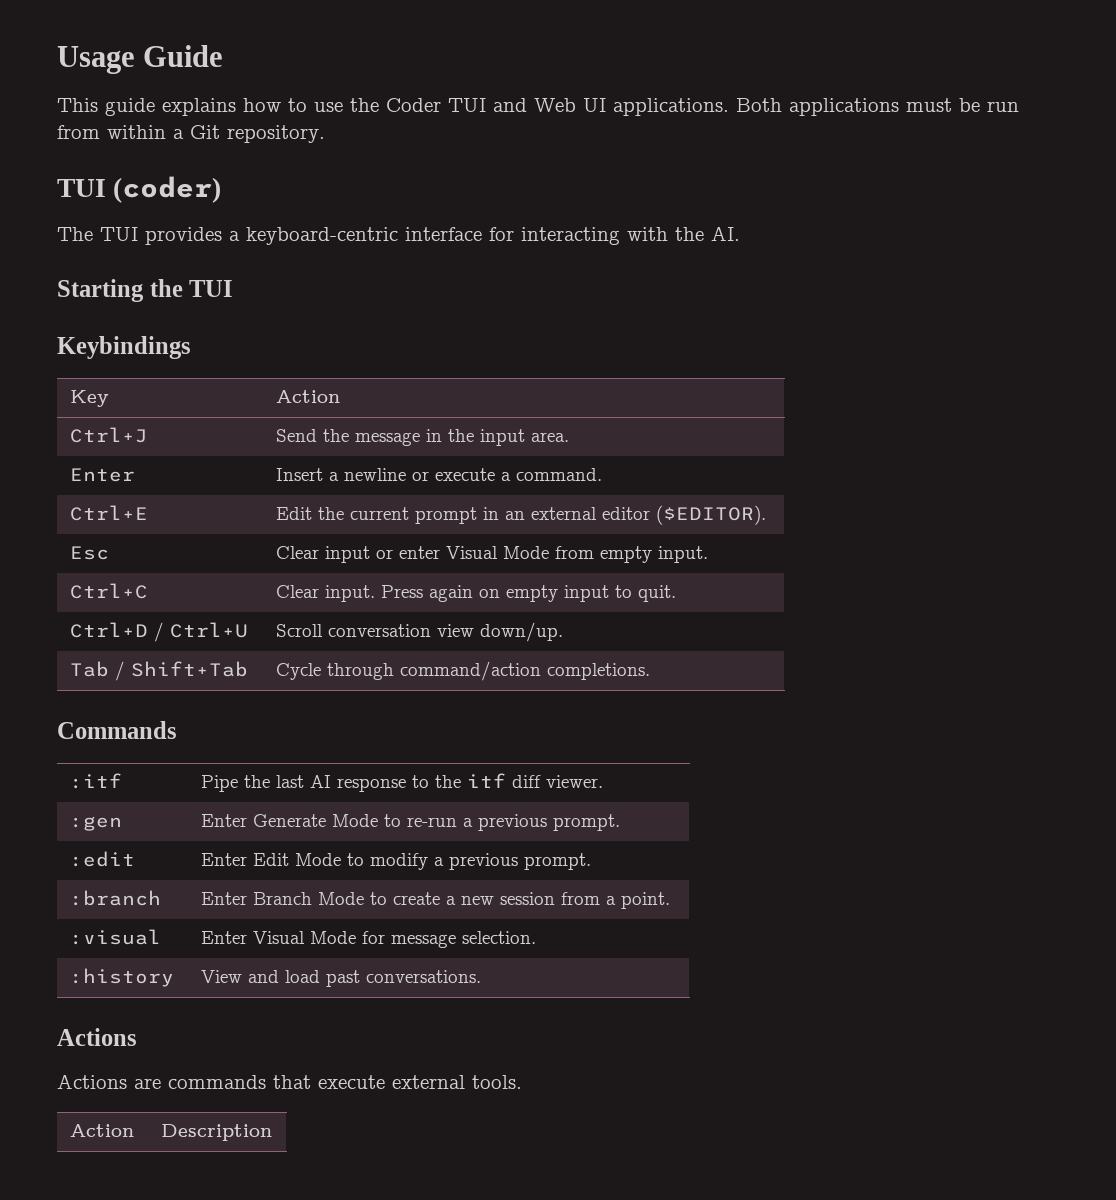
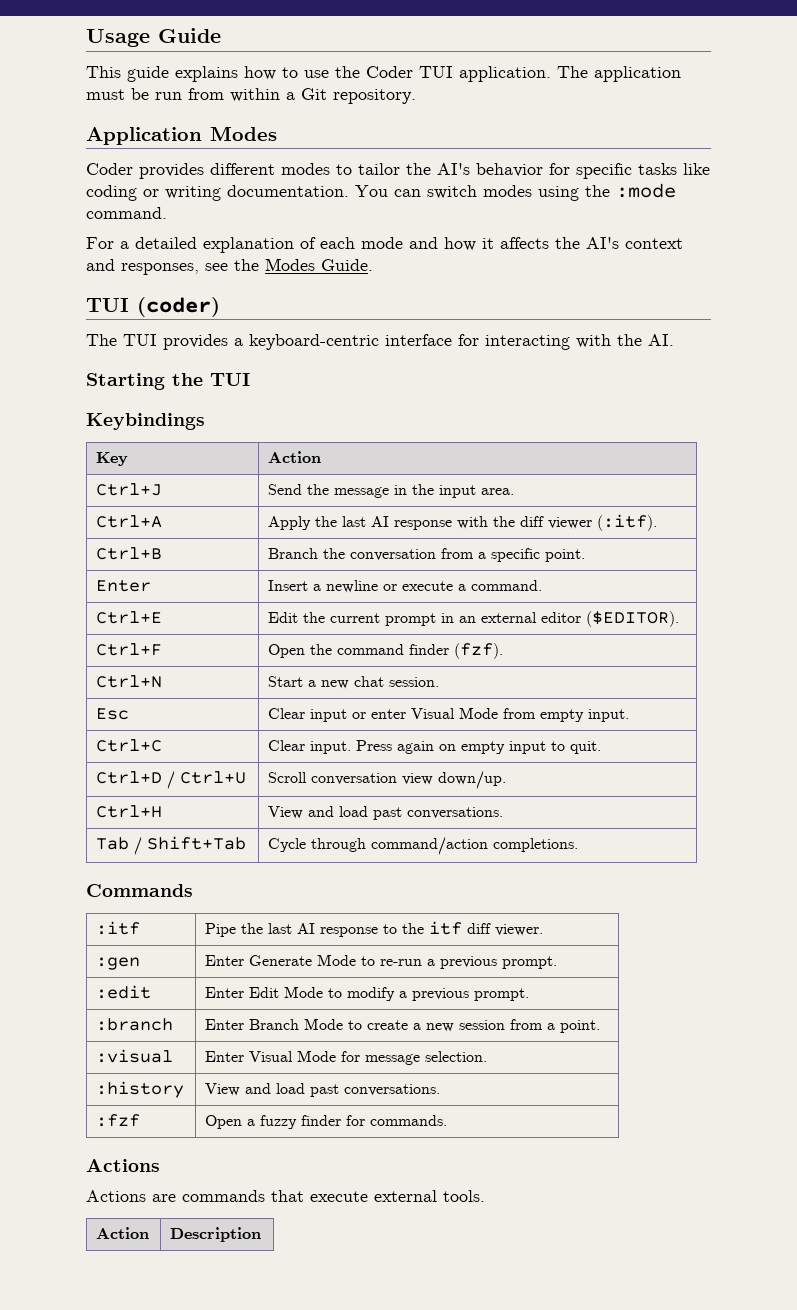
[493,98,899,116] and Web UI applications. Both applications -> [459,66,681,82] application. The application
(325, 134) none -> [86,126,277,145] [86,163,710,179] [86,183,676,201] [86,207,167,219] [86,237,683,253] [86,258,373,275] // Application Modes // Coder provides different modes to tailor the AI's behavior for specific tasks like coding or writing documentation. You can switch modes using the :mode command. // For a detailed explanation of each mode and how it affects the AI's context and responses, see the Modes Guide.
(570, 437) none -> [96,515,163,528] [268,514,658,531] [96,547,163,560] [268,548,586,562] // Ctrl+A | Apply the last AI response with the diff viewer (:itf). // Ctrl+B | Branch the conversation from a specific point.
(767, 515) none -> [96,643,163,656] [268,643,504,659] [96,675,163,688] [268,676,440,689] // Ctrl+F | Open the command finder (fzf). // Ctrl+N | Start a new chat session.
(564, 632) none -> [96,805,163,818] [268,806,504,820] // Ctrl+H | View and load past conversations.
(482, 976) none -> [96,1114,141,1127] [205,1115,448,1129] // :fzf | Open a fuzzy finder for commands.

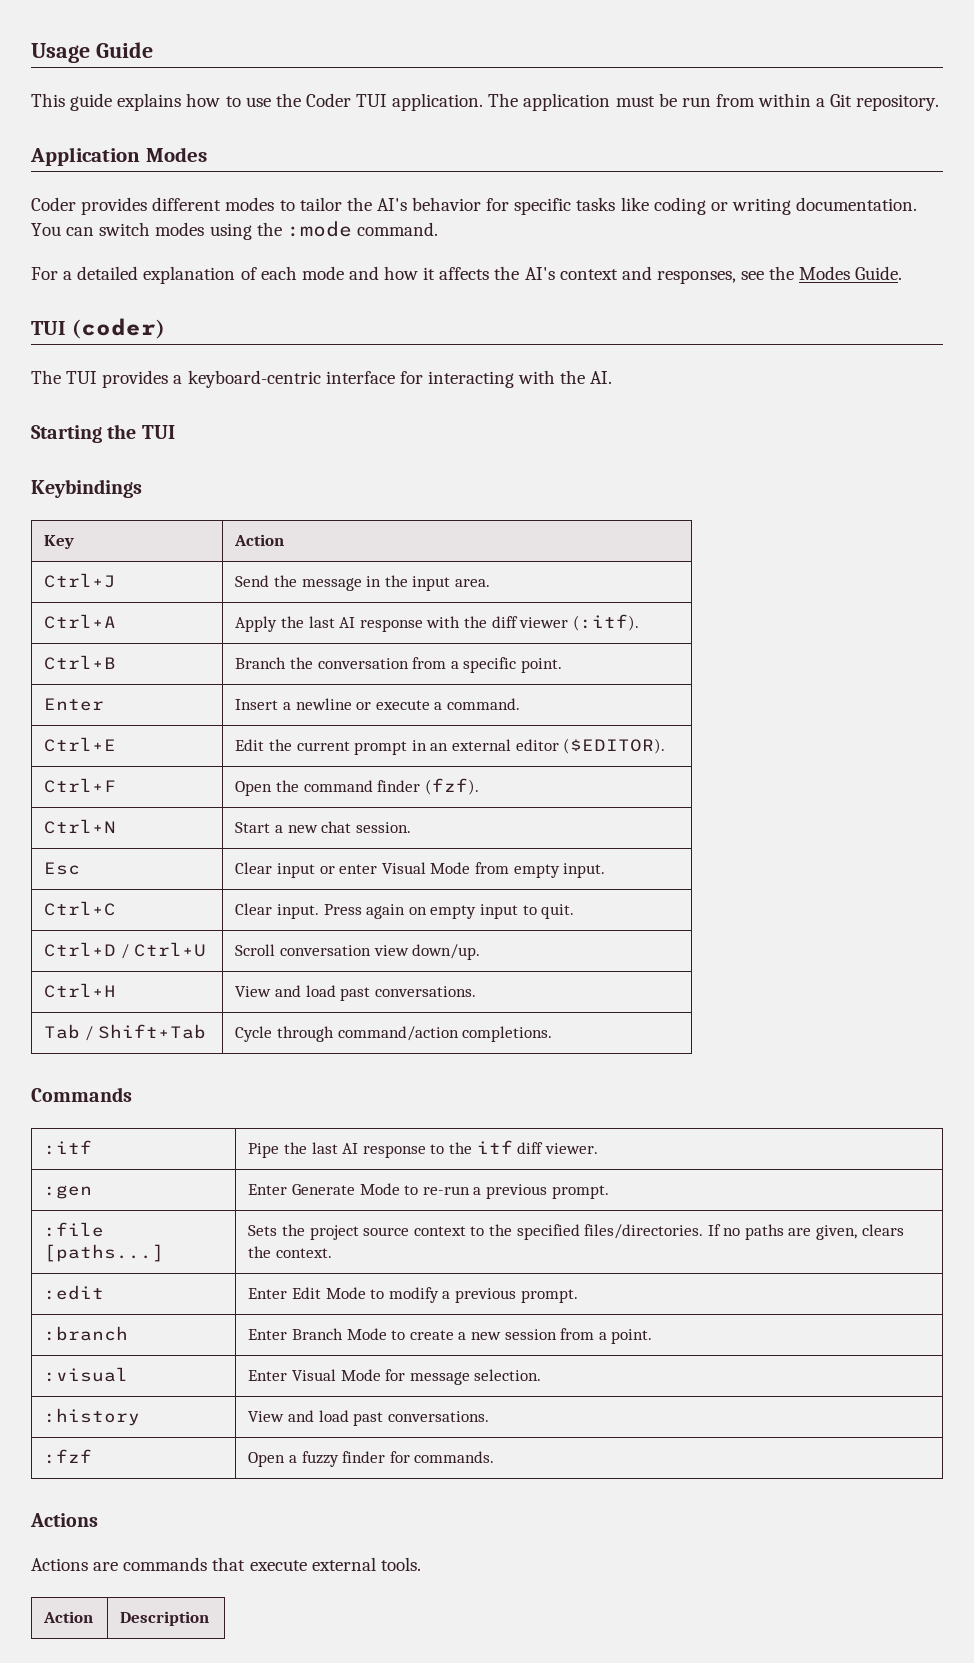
(558, 962) none -> [44,1222,105,1237] [44,1244,165,1262] [248,1224,904,1240] [248,1246,332,1258] // :file [paths...] | Sets the project source context to the specified files/directories. If no paths are given, clears the context.

